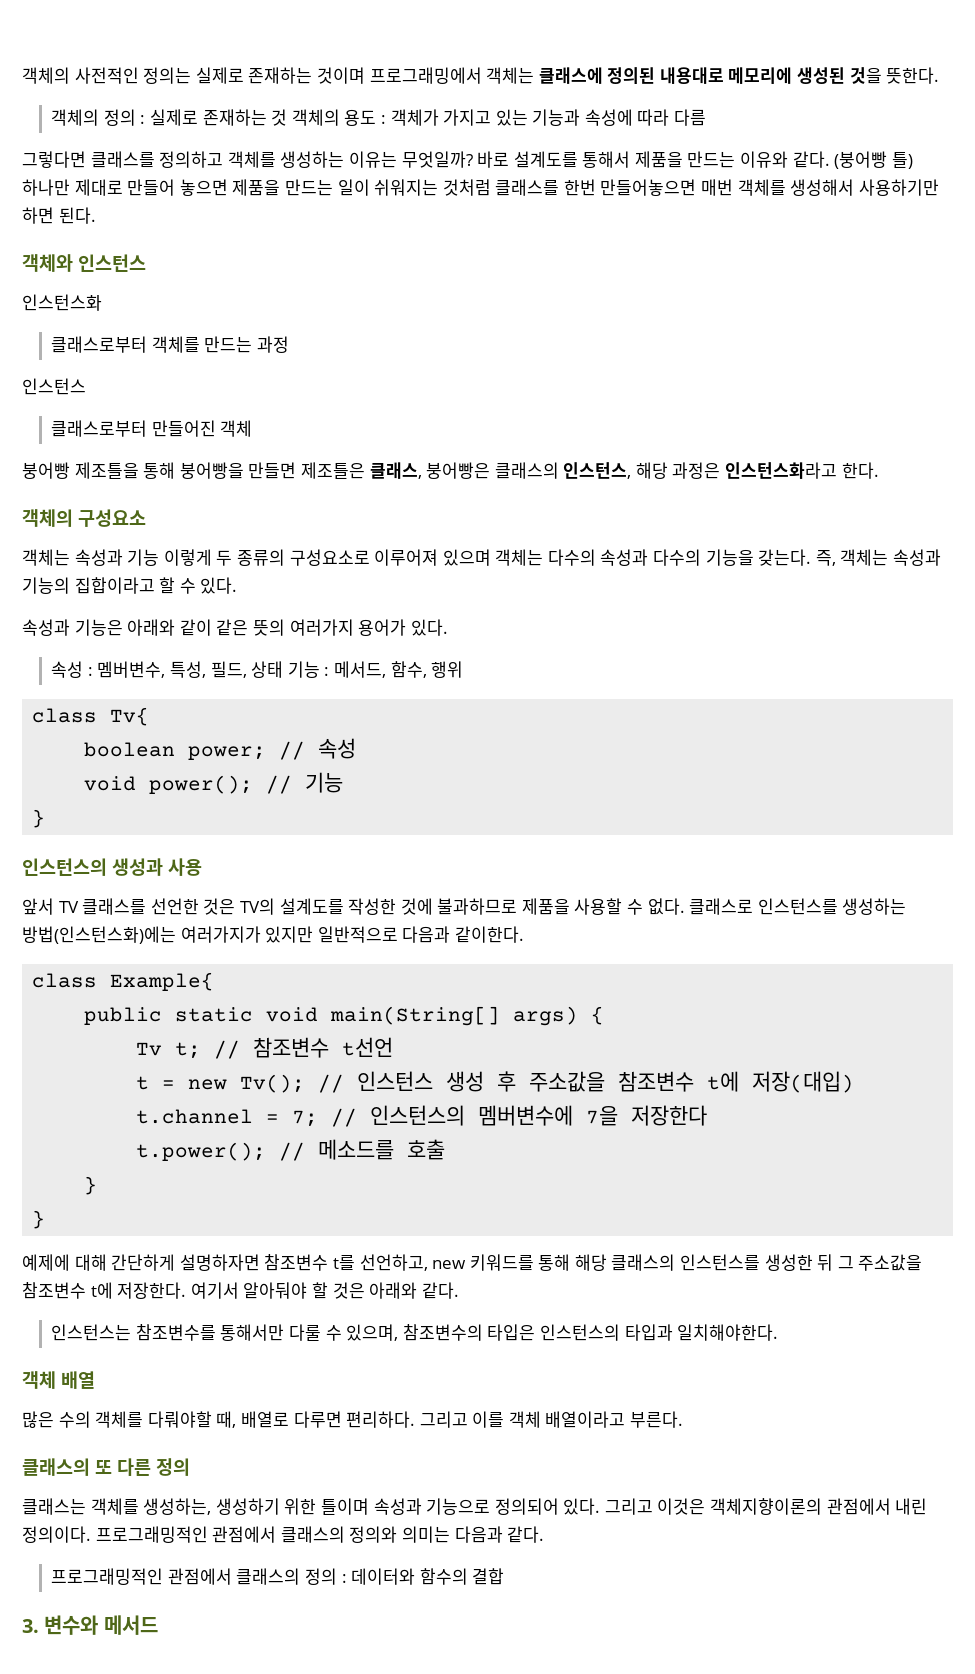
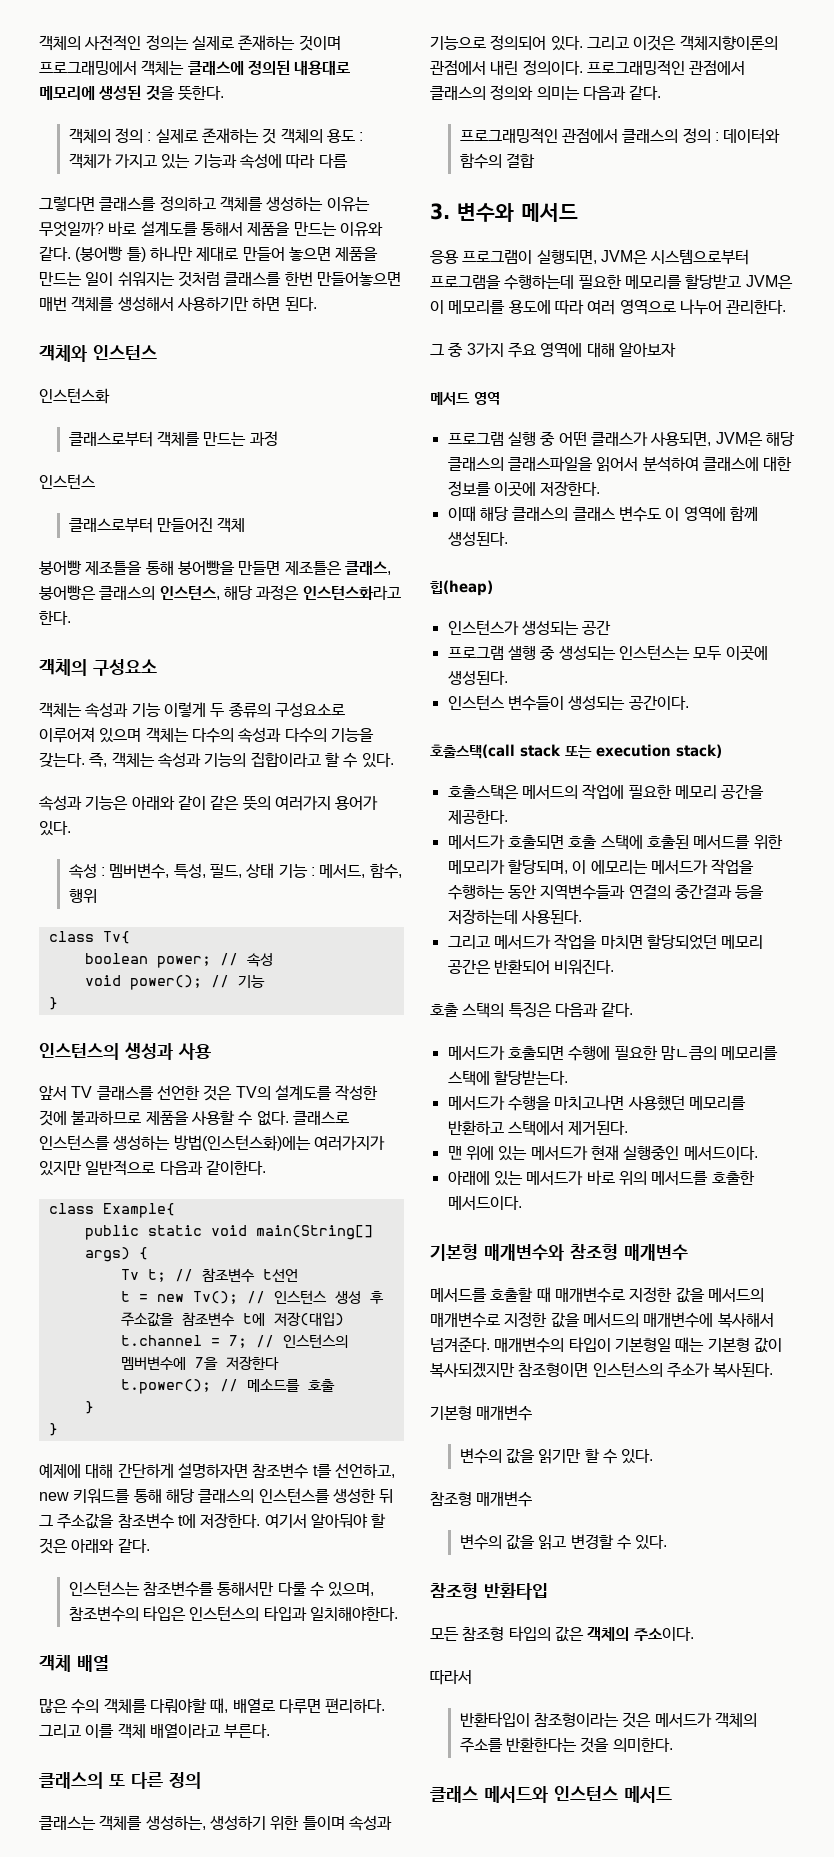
(158, 1625) none -> [430,249,750,265] [430,274,793,290] [430,299,787,315] [430,342,676,358] [430,392,500,405] [447,431,795,446] [447,456,793,472] [447,481,601,497] [447,506,758,522] [447,531,508,546] [430,580,493,596] [447,620,612,635] [447,645,768,661] [447,670,508,685] [447,695,689,711] [430,744,722,759] [447,784,765,800] [447,809,508,824] [447,834,783,850] [447,859,755,875] [447,884,765,900] [447,909,582,924] [447,934,764,950] [447,959,615,975] [430,1002,634,1018] [447,1045,779,1061] [447,1070,568,1086] [447,1095,746,1111] [447,1120,629,1136] [447,1145,758,1161] [447,1170,755,1186] [447,1196,522,1210] [430,1244,688,1261] [430,1287,764,1303] [430,1312,774,1328] [430,1337,782,1353] [430,1362,774,1378] [430,1405,533,1421] [459,1448,654,1464] [430,1491,533,1507] [459,1534,668,1550] [430,1583,548,1600] [430,1626,694,1642] [430,1670,472,1685] [459,1712,757,1728] [459,1737,673,1753] [430,1786,672,1803] // 응용 프로그램이 실행되면, JVM은 시스템으로부터 프로그램을 수행하는데 필요한 메모리를 할당받고 JVM은 이 메모리를 용도에 따라 여러 영역으로 나누어 관리한다. // 그 중 3가지 주요 영역에 대해 알아보자 // 메서드 영역 // 프로그램 실행 중 어떤 클래스가 사용되면, JVM은 해당 클래스의 클래스파일을 읽어서 분석하여 클래스에 대한 정보를 이곳에 저장한다. // 이때 해당 클래스의 클래스 변수도 이 영역에 함께 생성된다. // 힙(heap) // 인스턴스가 생성되는 공간 // 프로그램 샐행 중 생성되는 인스턴스는 모두 이곳에 생성된다. // 인스턴스 변수들이 생성되는 공간이다. // 호출스택(call stack 또는 execution stack) // 호출스택은 메서드의 작업에 필요한 메모리 공간을 제공한다. // 메서드가 호출되면 호출 스택에 호출된 메서드를 위한 메모리가 할당되며, 이 에모리는 메서드가 작업을 수행하는 동안 지역변수들과 연결의 중간결과 등을 저장하는데 사용된다. // 그리고 메서드가 작업을 마치면 할당되었던 메모리 공간은 반환되어 비워진다. // 호출 스택의 특징은 다음과 같다. // 메서드가 호출되면 수행에 필요한 맘ㄴ큼의 메모리를 스택에 할당받는다. // 메서드가 수행을 마치고나면 사용했던 메모리를 반환하고 스택에서 제거된다. // 맨 위에 있는 메서드가 현재 실행중인 메서드이다. // 아래에 있는 메서드가 바로 위의 메서드를 호출한 메서드이다. // 기본형 매개변수와 참조형 매개변수 // 메서드를 호출할 때 매개변수로 지정한 값을 메서드의 매개변수로 지정한 값을 메서드의 매개변수에 복사해서 넘겨준다. 매개변수의 타입이 기본형일 때는 기본형 값이 복사되겠지만 참조형이면 인스턴스의 주소가 복사된다. // 기본형 매개변수 // 변수의 값을 읽기만 할 수 있다. // 참조형 매개변수 // 변수의 값을 읽고 변경할 수 있다. // 참조형 반환타입 // 모든 참조형 타입의 값은 객체의 주소이다. // 따라서 // 반환타입이 참조형이라는 것은 메서드가 객체의 주소를 반환한다는 것을 의미한다. // 클래스 메서드와 인스턴스 메서드

